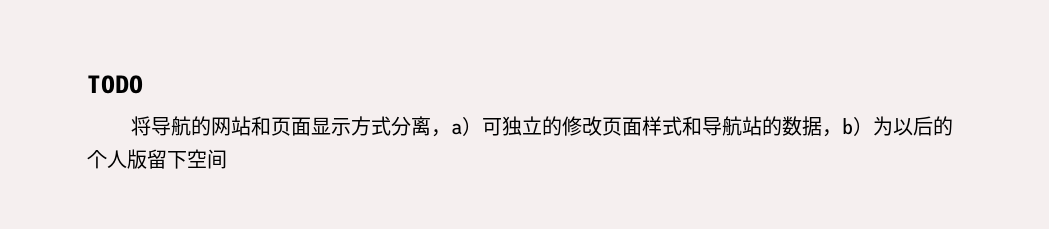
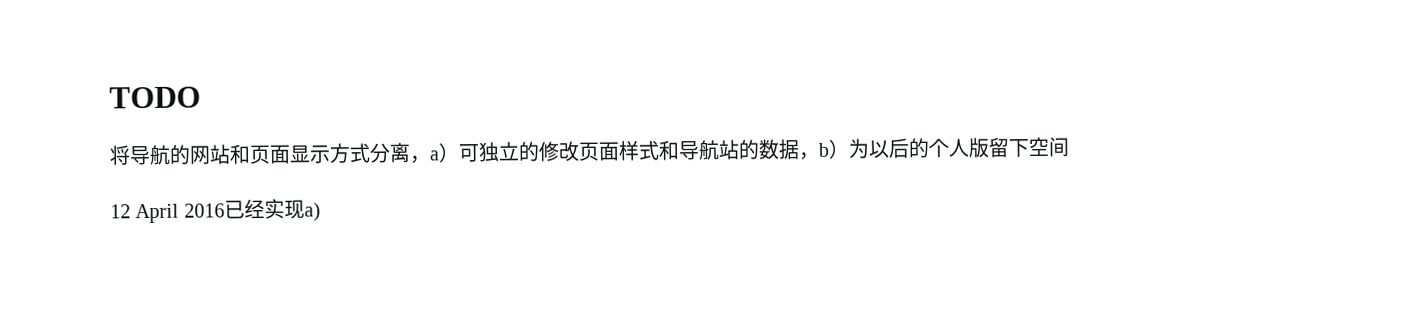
(227, 159) none -> [110,198,321,224] // 12 April 2016已经实现a)

